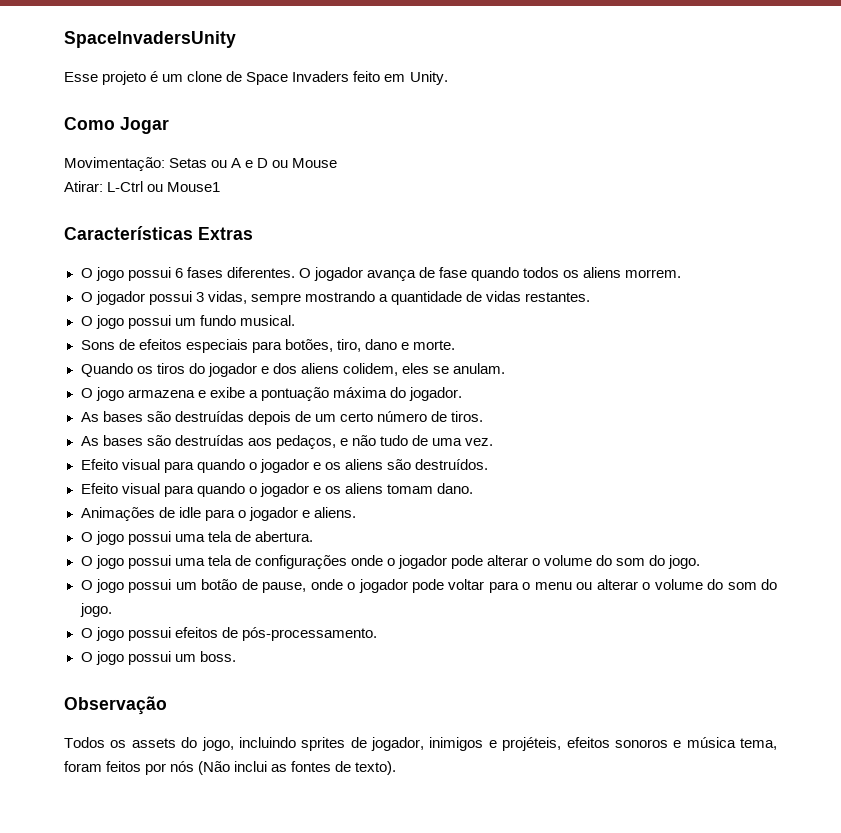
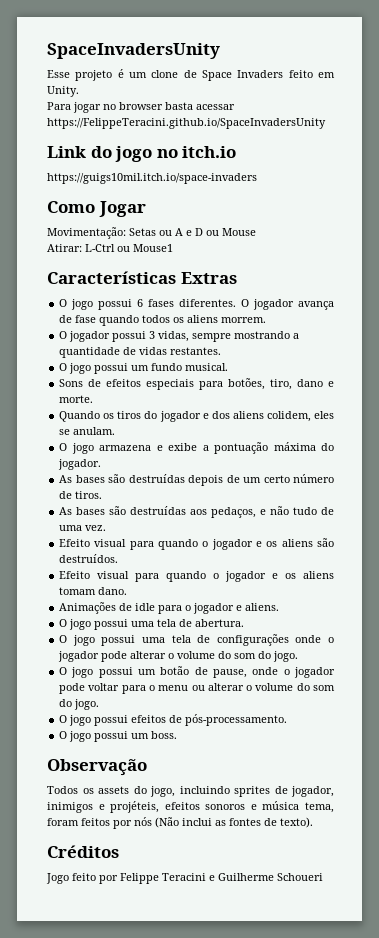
(448, 78) none -> [47,102,235,113] [47,118,326,129] [47,146,237,162] [47,173,257,184] // Para jogar no browser basta acessar https://FelippeTeracini.github.io/SpaceInvadersUnity // Link do jogo no itch.io // https://guigs10mil.itch.io/space-invaders
(397, 768) none -> [47,845,119,858] [46,873,323,884] // Créditos // Jogo feito por Felippe Teracini e Guilherme Schoueri

